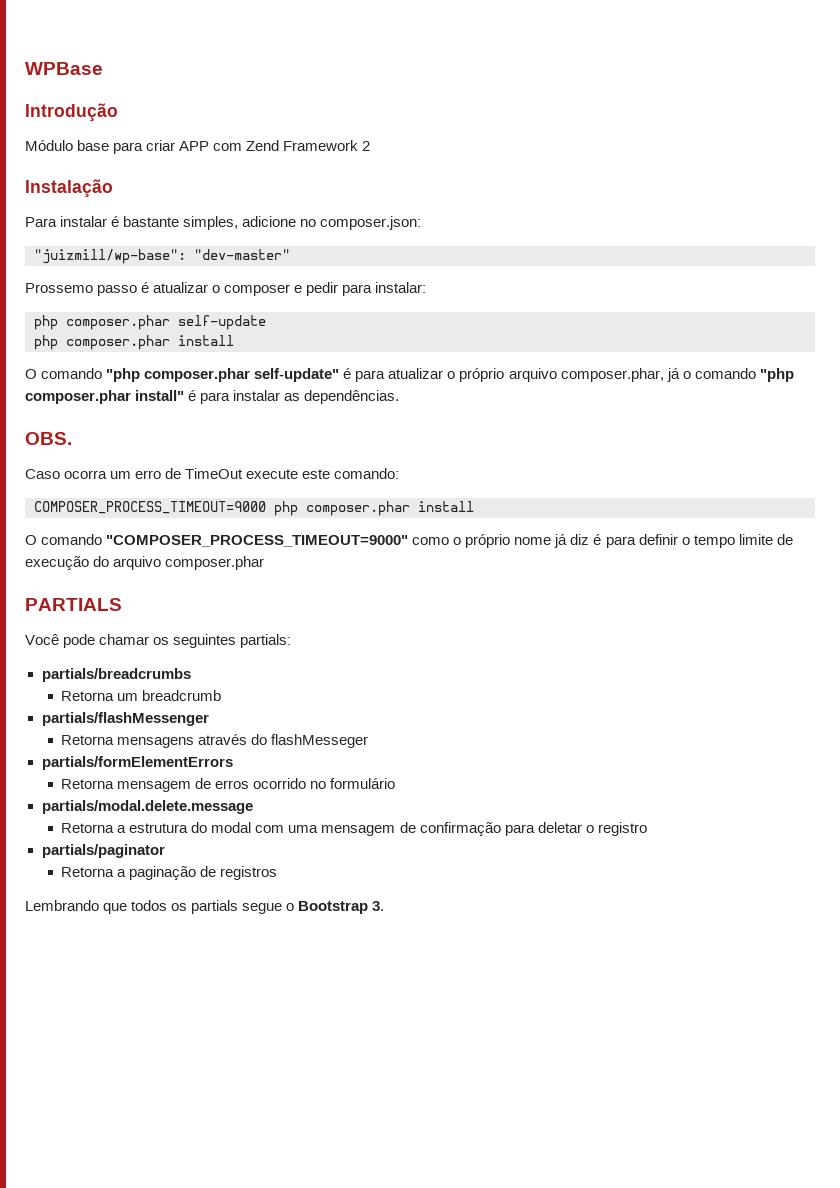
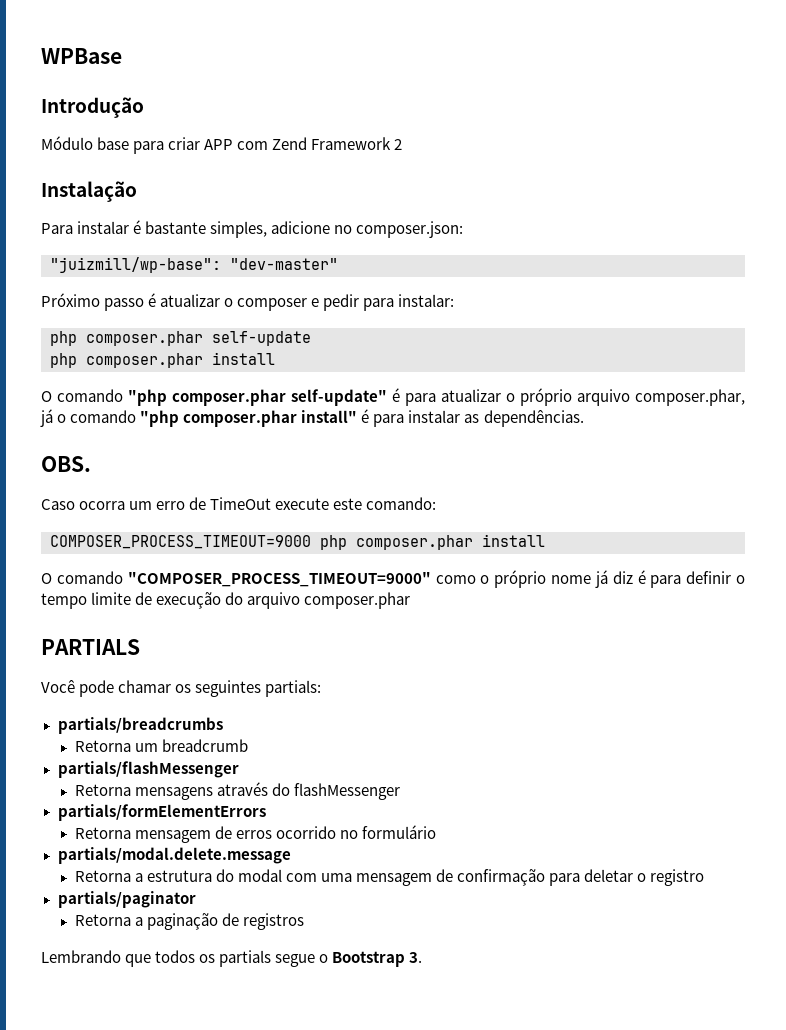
[25,283,93,293] Prossemo -> [41,293,100,307] Próximo
[271,734,369,748] flashMesseger -> [293,783,400,800] flashMessenger

